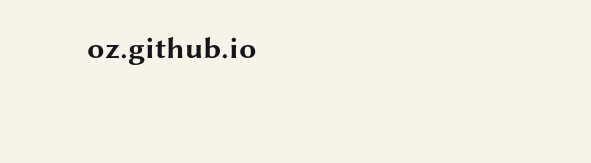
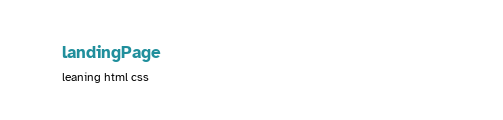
[87,37,257,65] oz.github.io -> [62,45,161,62] [62,72,150,83] landingPage // leaning html css

